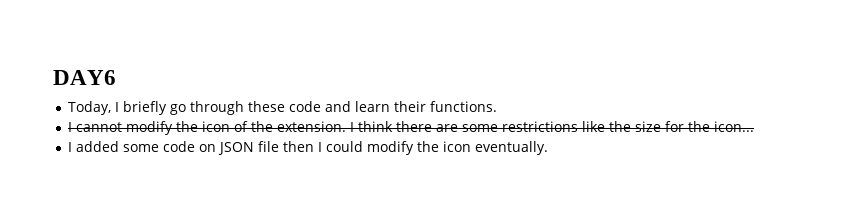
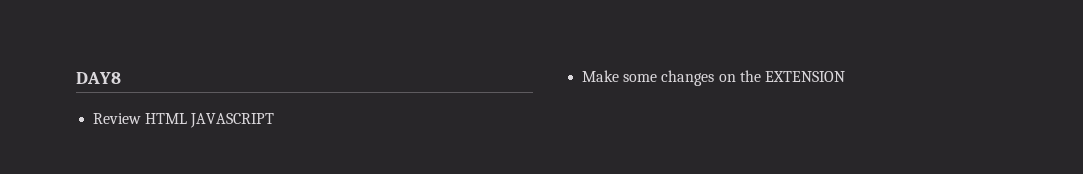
[53,70,116,85] [67,101,497,115] [67,121,754,135] [67,141,548,155] DAY6 // Today, I briefly go through these code and learn their functions. // I cannot modify the icon of the extension. I think there are some restrictions like the size for the icon... // I added some code on JSON file then I could modify the icon eventually. -> [76,72,121,84] [93,113,275,128] [582,70,845,86] DAY8 // Review HTML JAVASCRIPT // Make some changes on the EXTENSION

